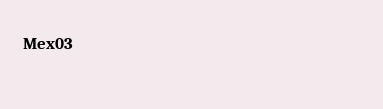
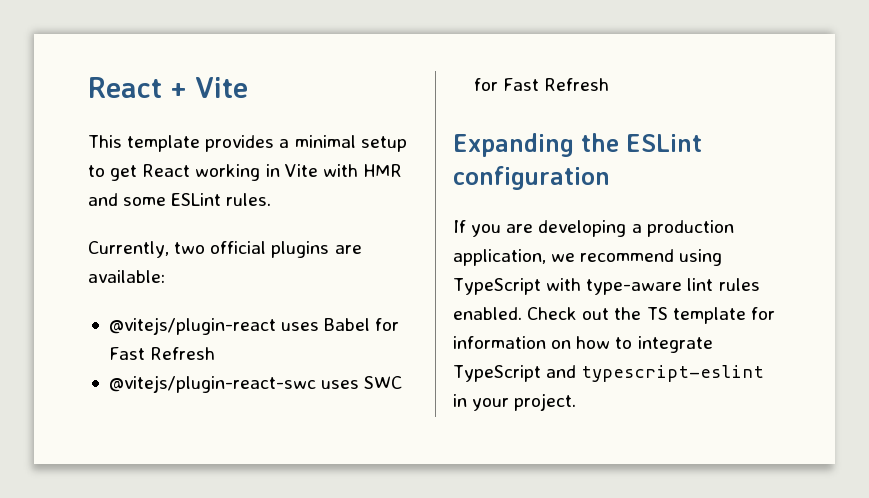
[23,38,73,49] Mex03 -> [88,77,248,98] [88,135,407,152] [88,164,402,181] [88,193,272,206] [88,241,362,258] [88,270,165,283] [108,317,400,335] [108,347,216,360] [108,375,403,393] [473,78,610,91] [453,133,702,157] [453,166,610,190] [453,220,734,237] [453,249,723,266] [453,278,760,295] [453,307,775,324] [453,336,713,353] [453,365,765,382] [453,393,577,411] React + Vite // This template provides a minimal setup to get React working in Vite with HMR and some ESLint rules. // Currently, two official plugins are available: // @vitejs/plugin-react uses Babel for Fast Refresh // @vitejs/plugin-react-swc uses SWC for Fast Refresh // Expanding the ESLint configuration // If you are developing a production application, we recommend using TypeScript with type-aware lint rules enabled. Check out the TS template for information on how to integrate TypeScript and typescript-eslint in your project.

